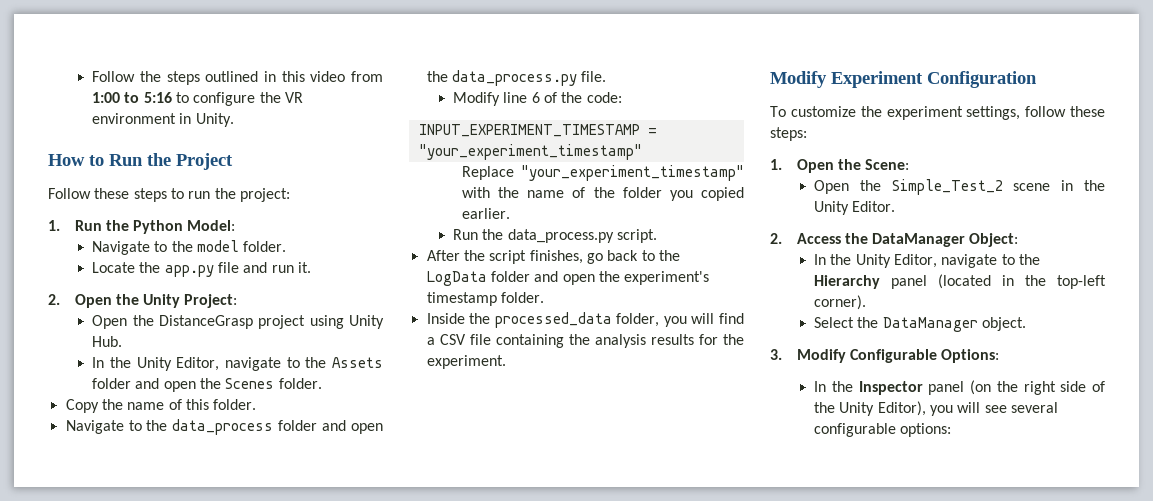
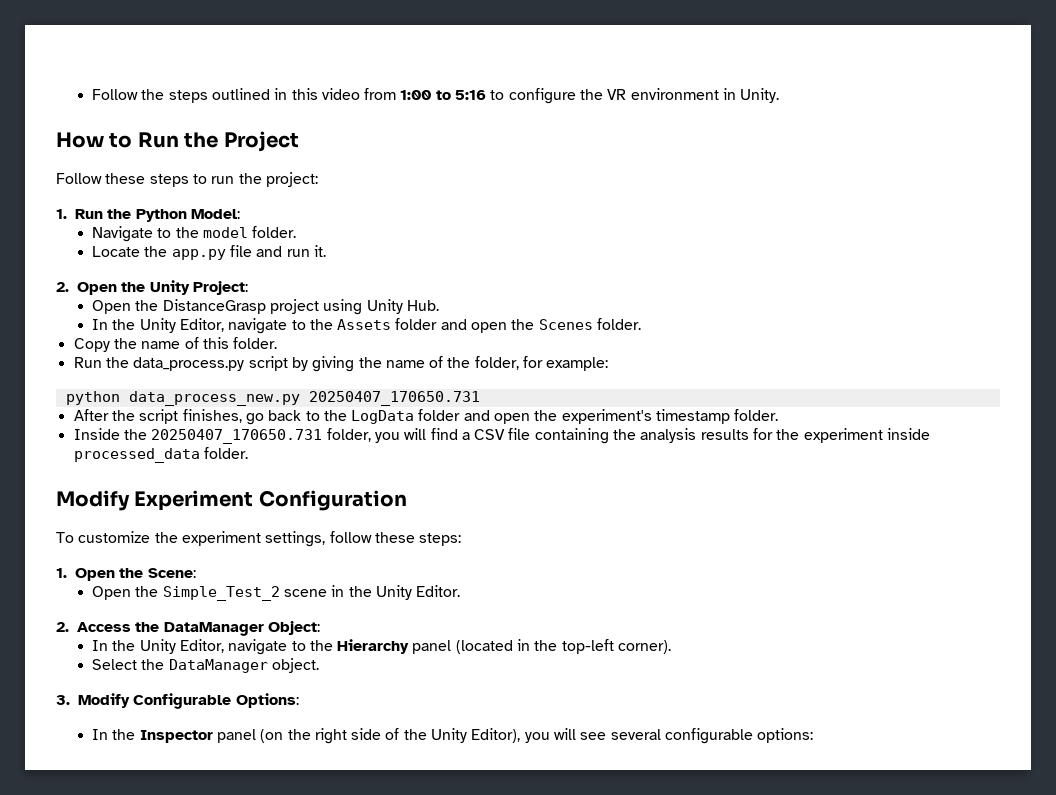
[65,419,383,435] [426,70,607,86] [453,92,622,106] [418,124,657,137] [418,144,642,160] [462,165,744,181] [462,187,744,201] [462,208,511,219] [453,229,658,243] Navigate to the data_process folder and open the data_process.py file. // Modify line 6 of the code: // INPUT_EXPERIMENT_TIMESTAMP = "your_experiment_timestamp" // Replace "your_experiment_timestamp" with the name of the folder you copied earlier. // Run the data_process.py script. -> [73,356,609,372] [65,391,480,406] Run the data_process.py script by giving the name of the folder, for example: // python data_process_new.py 20250407_170650.731
[494,312,612,328] processed_data -> [151,429,323,444] 20250407_170650.731
[426,355,506,369] experiment. -> [803,428,931,443] [73,447,248,463] experiment inside processed_data folder.

